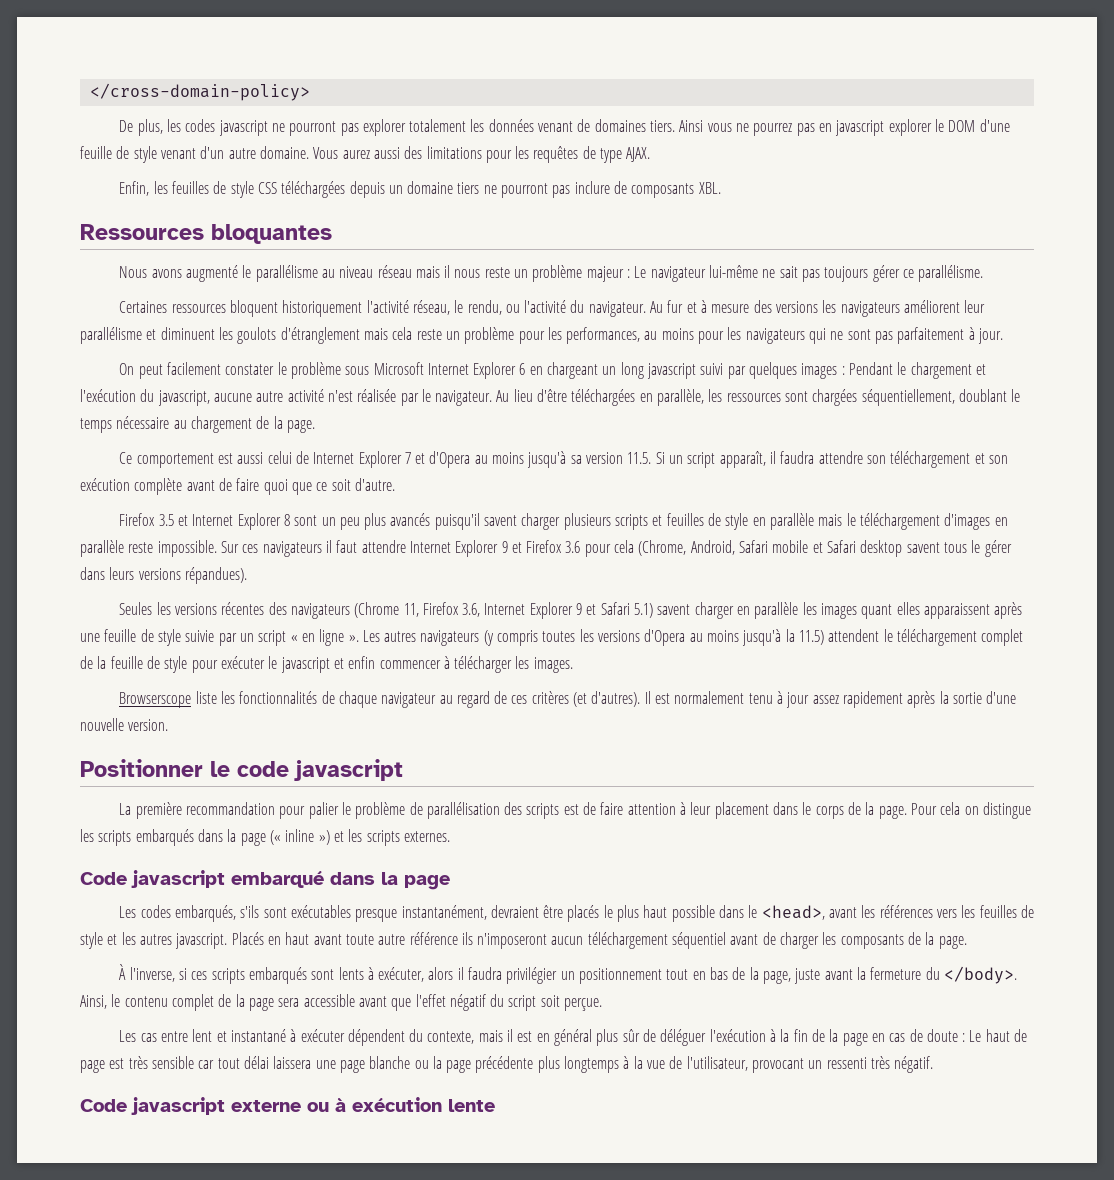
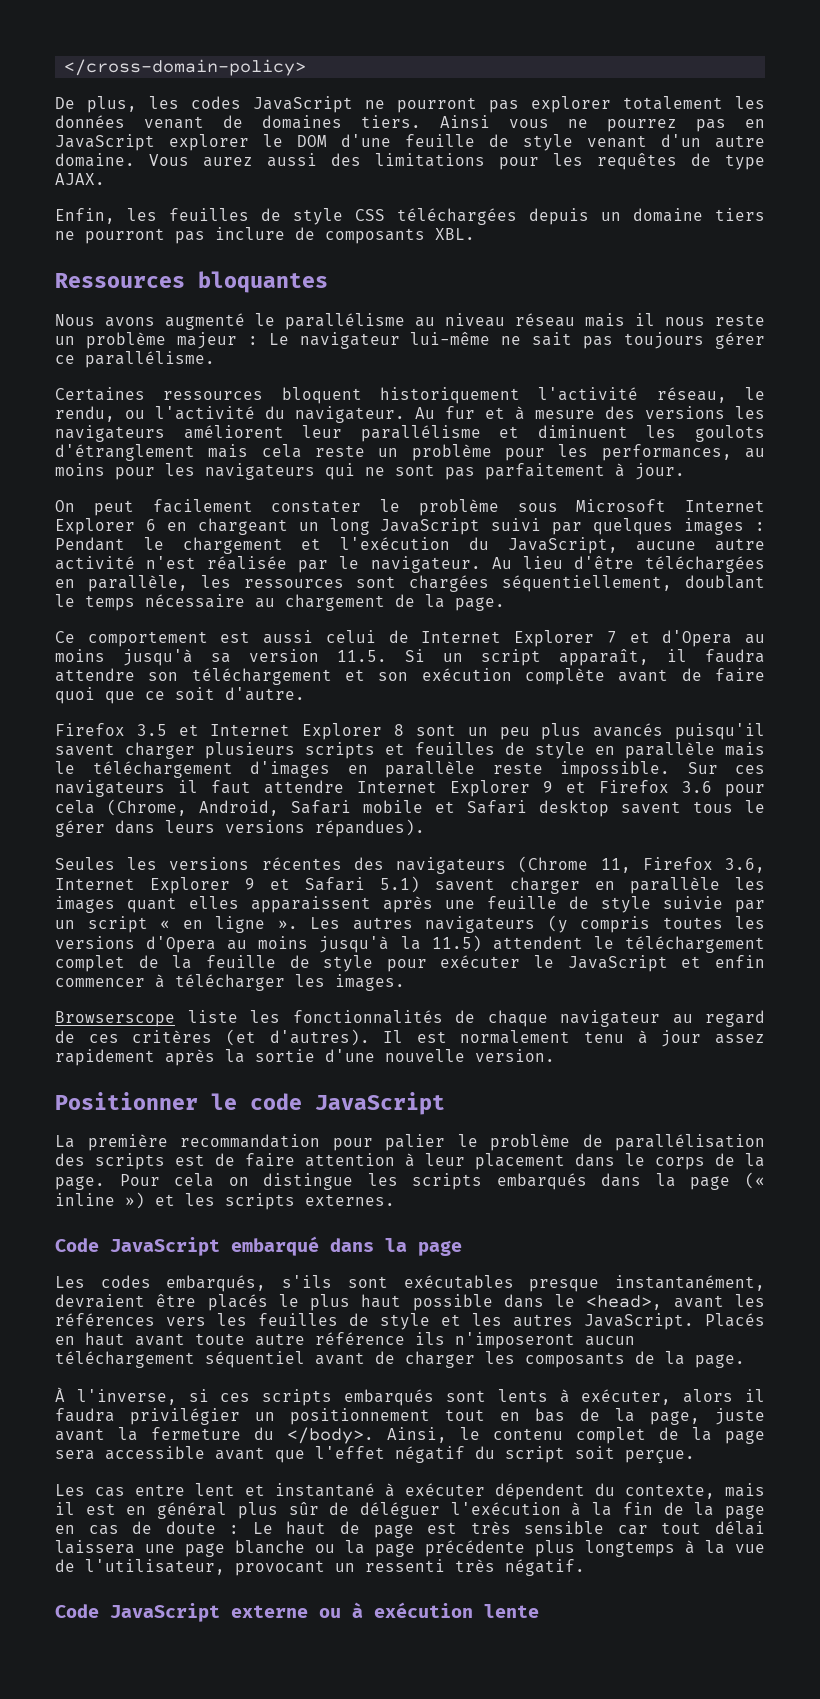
[218,120,268,136] javascript -> [253,96,353,113] JavaScript
[835,120,885,136] javascript -> [55,134,155,151] JavaScript
[647,363,697,379] javascript -> [380,518,481,535] JavaScript
[157,390,210,406] javascript, -> [507,537,618,554] JavaScript,
[280,657,330,673] javascript -> [567,955,668,972] JavaScript
[294,759,403,781] javascript -> [315,1092,445,1115] JavaScript
[131,870,225,888] javascript -> [110,1237,220,1256] JavaScript
[175,933,228,949] javascript. -> [584,1313,694,1330] JavaScript.
[131,1097,225,1115] javascript -> [110,1603,220,1622] JavaScript

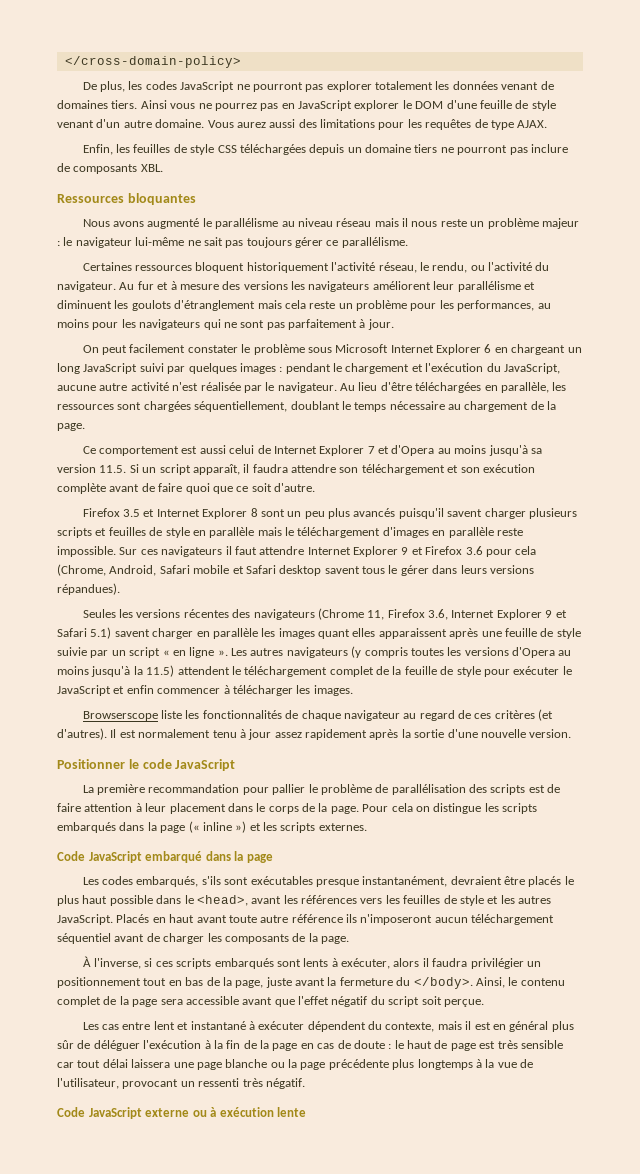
[268,333,289,345] Le -> [63,237,73,246] le
[55,537,125,551] Pendant -> [285,363,331,374] pendant
[385,1134,445,1151] palier -> [272,784,306,795] pallier
[252,1522,273,1534] Le -> [394,1040,404,1049] le

